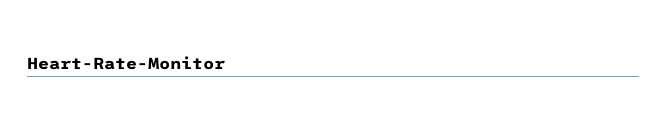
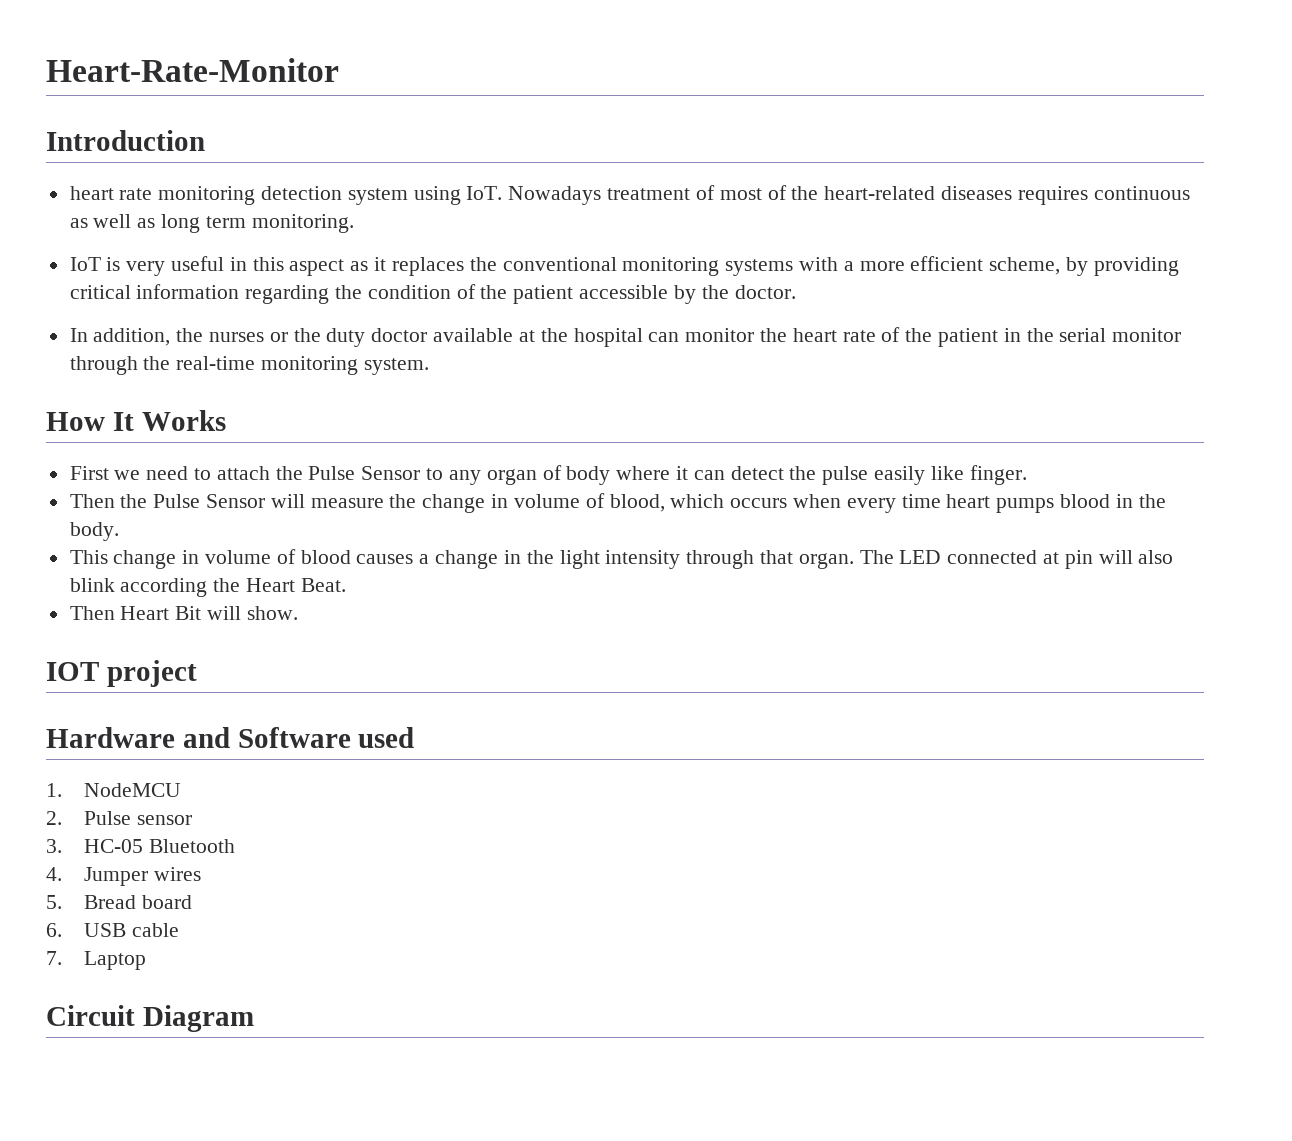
(225, 63) none -> [46,130,205,151] [69,185,1190,205] [69,214,354,233] [69,256,1179,276] [69,284,796,304] [69,327,1182,347] [69,356,429,375] [46,410,226,431] [69,465,1027,485] [69,493,1166,513] [69,522,119,541] [69,549,1174,569] [69,578,346,597] [69,606,298,620] [46,660,197,687] [46,727,415,748] [46,783,182,797] [46,811,193,825] [46,839,236,853] [46,867,202,886] [46,895,193,909] [46,923,180,937] [46,951,147,970] [46,1005,254,1032] // Introduction // heart rate monitoring detection system using IoT. Nowadays treatment of most of the heart-related diseases requires continuous as well as long term monitoring. // IoT is very useful in this aspect as it replaces the conventional monitoring systems with a more efficient scheme, by providing critical information regarding the condition of the patient accessible by the doctor. // In addition, the nurses or the duty doctor available at the hospital can monitor the heart rate of the patient in the serial monitor through the real-time monitoring system. // How It Works // First we need to attach the Pulse Sensor to any organ of body where it can detect the pulse easily like finger. // Then the Pulse Sensor will measure the change in volume of blood, which occurs when every time heart pumps blood in the body. // This change in volume of blood causes a change in the light intensity through that organ. The LED connected at pin will also blink according the Heart Beat. // Then Heart Bit will show. // IOT project // Hardware and Software used // 1. NodeMCU // 2. Pulse sensor // 3. HC-05 Bluetooth // 4. Jumper wires // 5. Bread board // 6. USB cable // 7. Laptop // Circuit Diagram

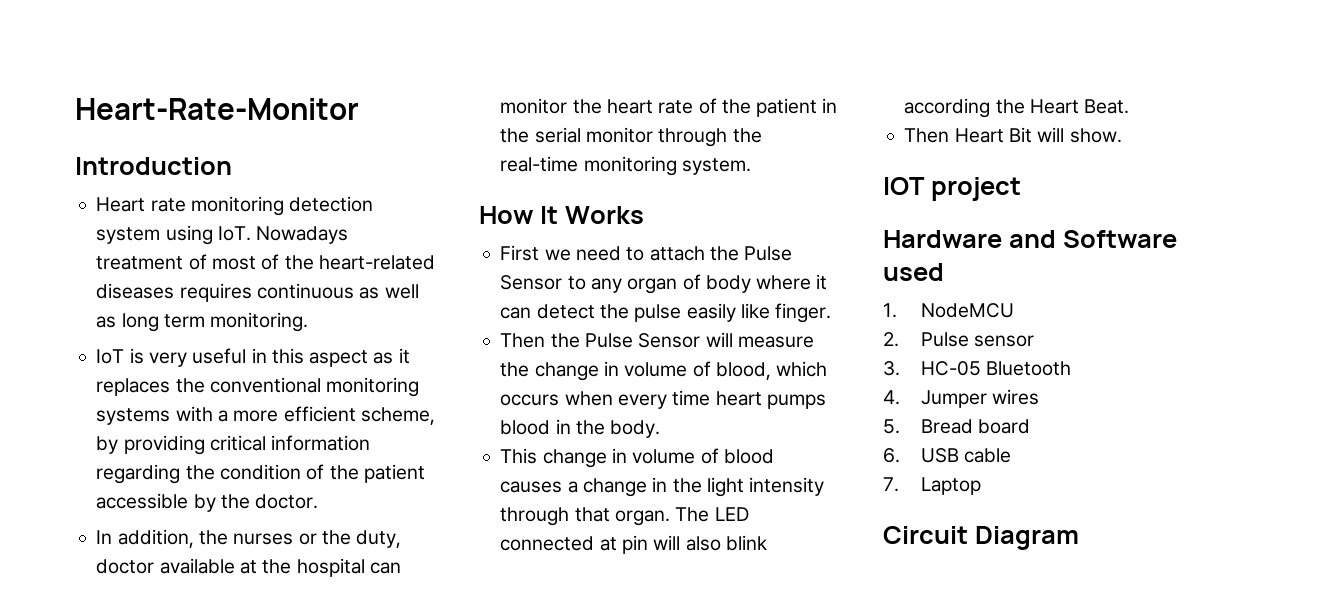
[69,186,114,200] heart -> [96,197,146,212] Heart
[326,328,366,347] duty -> [356,530,402,548] duty,

